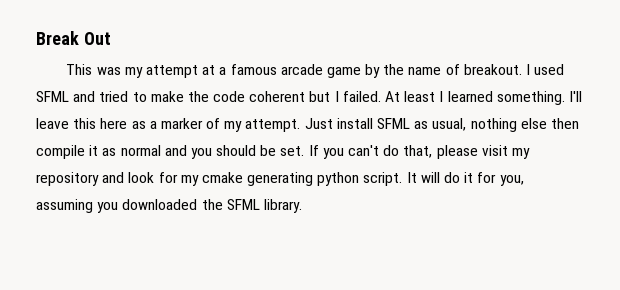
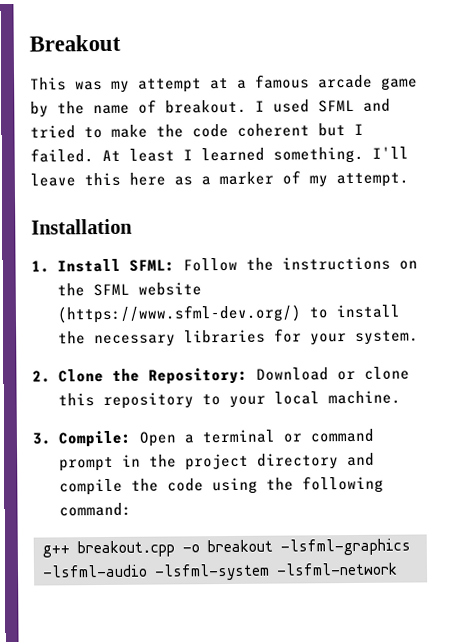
[36,31,111,45] Break Out -> [29,34,121,52] Breakout
[304,118,579,132] [36,145,530,159] [36,172,524,186] [36,199,302,213] Just install SFML as usual, nothing else then compile it as normal and you should be set. If you can't do that, please visit my repository and look for my cmake generating python script. It will do it for you, assuming you downloaded the SFML library. -> [31,218,133,235] [31,256,418,273] [56,282,202,297] [56,304,400,324] [57,328,419,348] [32,366,410,385] [57,390,401,410] [32,428,374,448] [58,452,375,472] [58,475,384,496] [58,502,132,517] [42,538,411,558] [42,562,398,581] // Installation // 1. Install SFML: Follow the instructions on the SFML website (https://www.sfml-dev.org/) to install the necessary libraries for your system. // 2. Clone the Repository: Download or clone this repository to your local machine. // 3. Compile: Open a terminal or command prompt in the project directory and compile the code using the following command: // g++ breakout.cpp -o breakout -lsfml-graphics -lsfml-audio -lsfml-system -lsfml-network

